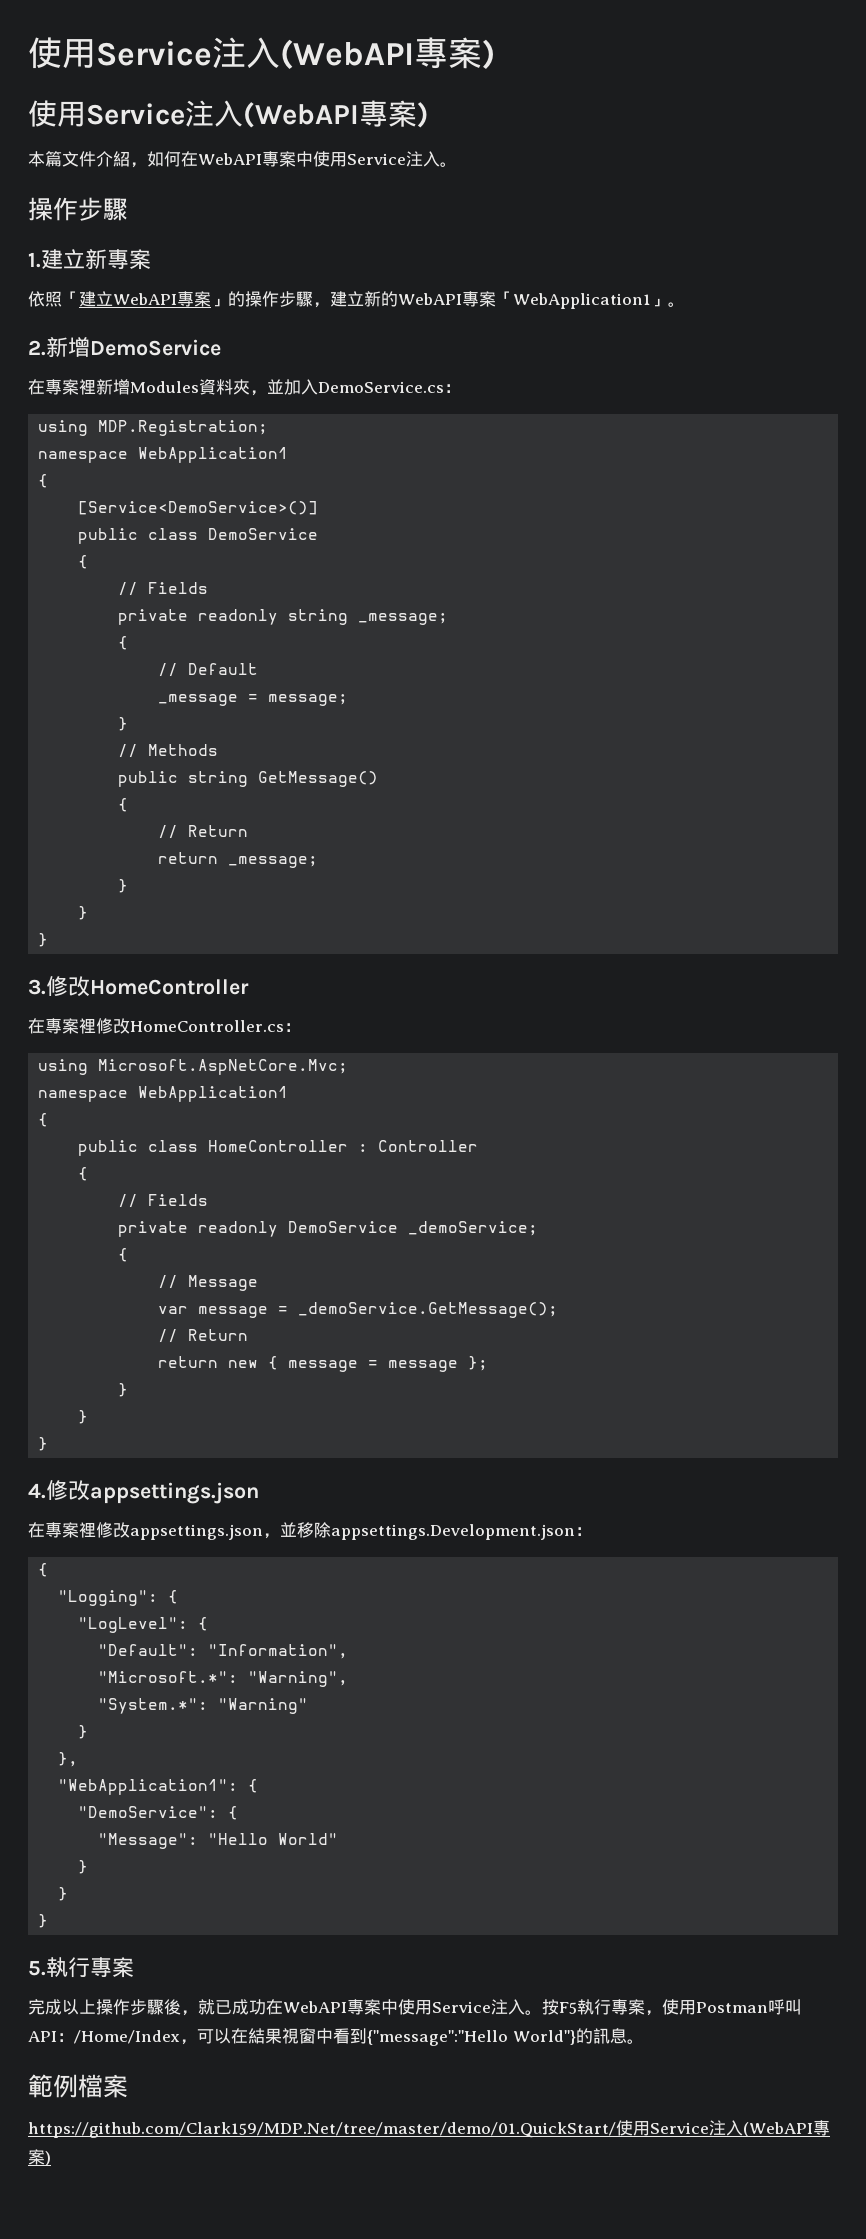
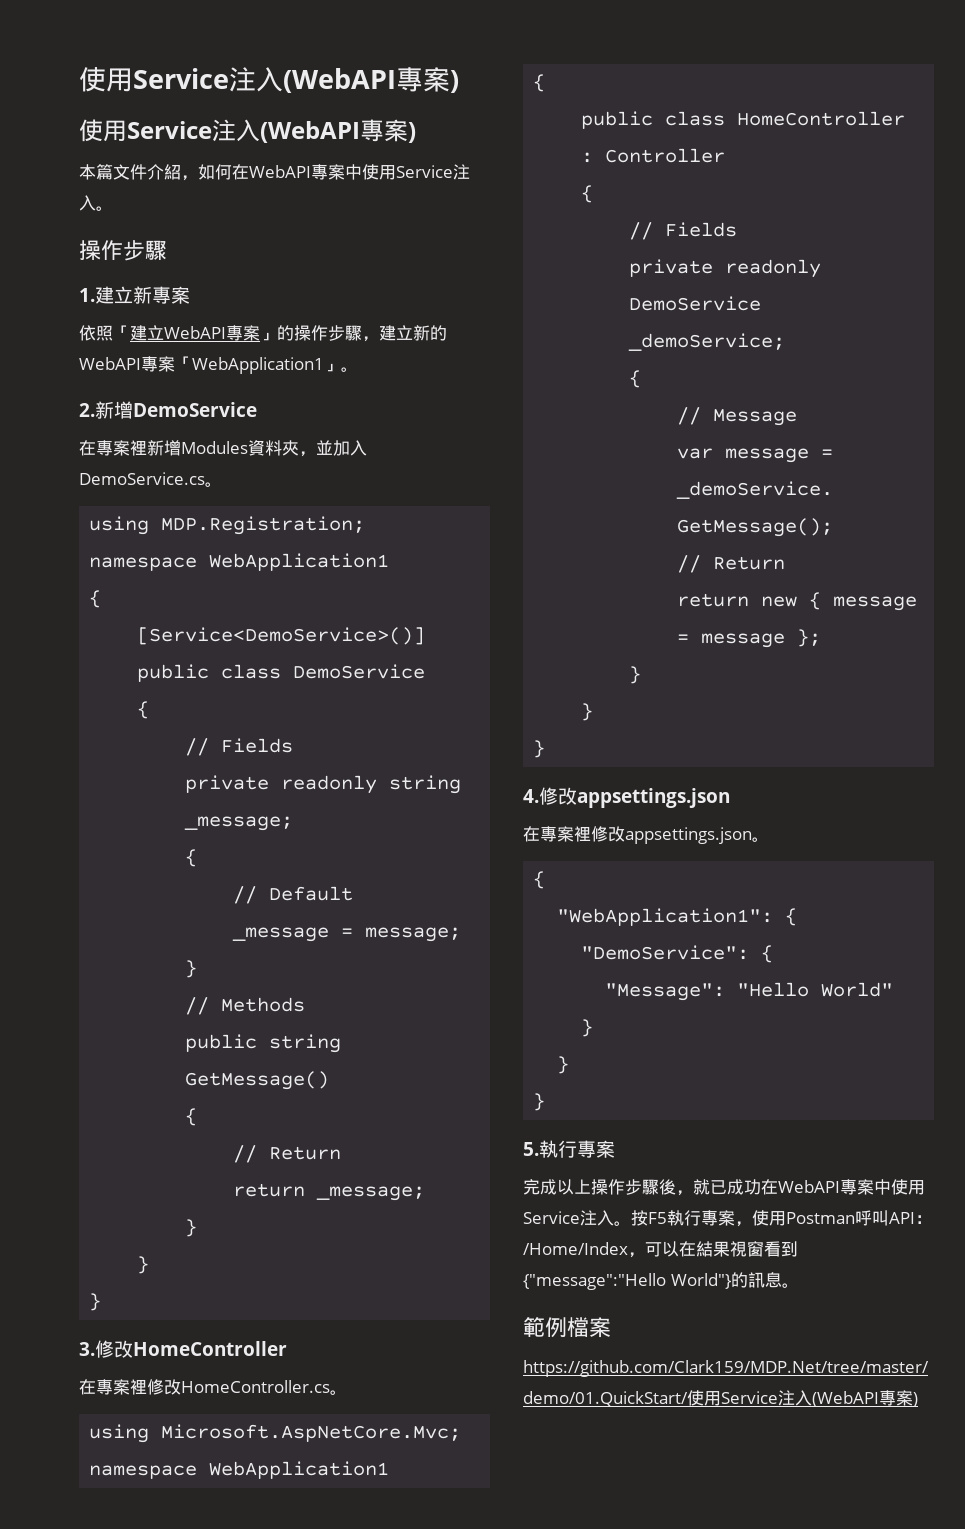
[444,384,461,393] ： -> [205,482,222,487] 。
[284,1023,301,1032] ： -> [330,1390,347,1395] 。
[263,1522,592,1540] [38,1563,49,1577] [58,1590,179,1606] [78,1617,209,1633] [98,1644,349,1659] [98,1671,349,1687] [98,1698,309,1714] [78,1725,89,1739] [58,1752,79,1767] ，並移除appsettings.Development.json： // { // "Logging": { // "LogLevel": { // "Default": "Information", // "Microsoft.*": "Warning", // "System.*": "Warning" // } // }, -> [752,837,769,842] [533,871,546,889] 。 // {
[316,2028,333,2044] 中 -> (764, 1249) none

